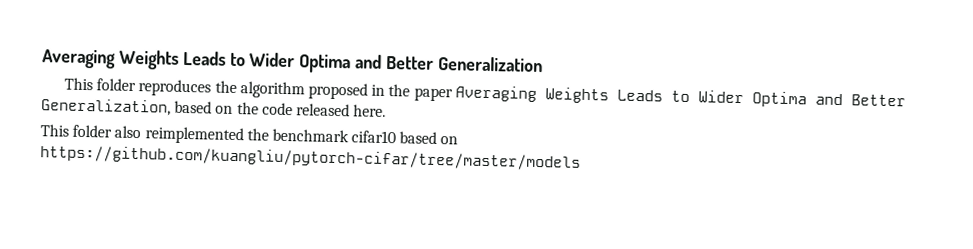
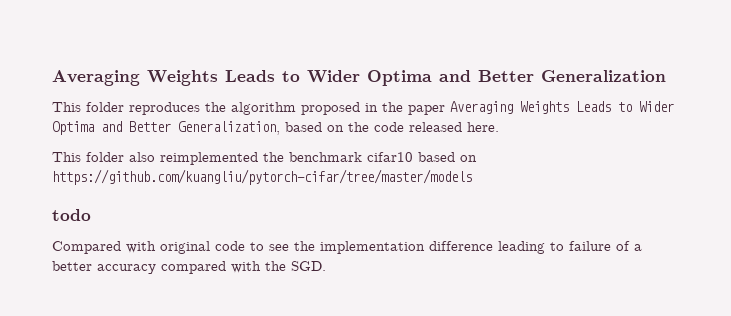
(581, 158) none -> [52,209,91,221] [52,241,642,254] [52,261,326,274] // todo // Compared with original code to see the implementation difference leading to failure of a better accuracy compared with the SGD.

